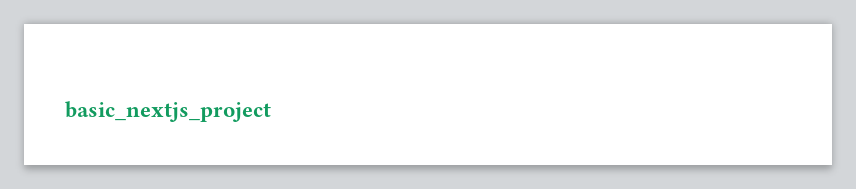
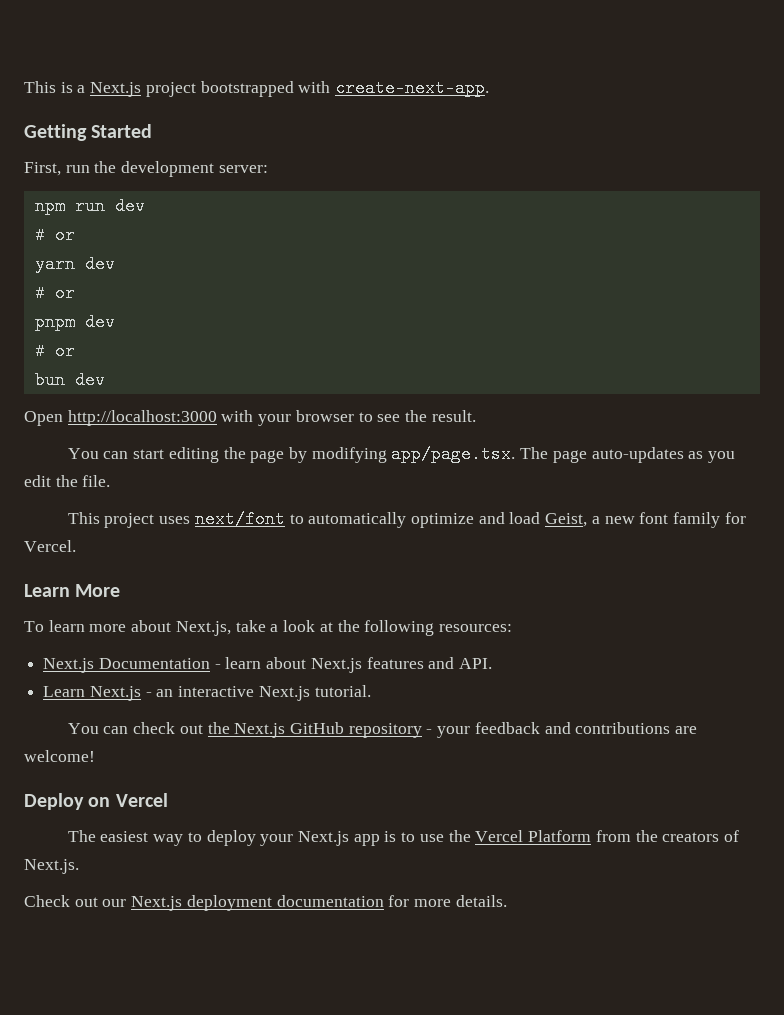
[65,101,271,122] basic_nextjs_project -> [24,79,490,97] [24,124,153,141] [24,161,268,177] [34,197,145,215] [34,226,75,244] [34,255,115,273] [34,284,75,302] [34,313,115,331] [34,342,75,360] [34,371,105,389] [24,410,476,426] [67,445,736,463] [24,475,111,487] [67,510,746,528] [24,540,76,552] [24,584,121,597] [24,620,512,636] [43,657,493,673] [43,685,371,701] [67,722,698,738] [24,750,95,762] [24,793,168,810] [67,830,740,846] [24,859,79,874] [24,895,507,911] This is a Next.js project bootstrapped with create-next-app. // Getting Started // First, run the development server: // npm run dev // # or // yarn dev // # or // pnpm dev // # or // bun dev // Open http://localhost:3000 with your browser to see the result. // You can start editing the page by modifying app/page.tsx. The page auto-updates as you edit the file. // This project uses next/font to automatically optimize and load Geist, a new font family for Vercel. // Learn More // To learn more about Next.js, take a look at the following resources: // Next.js Documentation - learn about Next.js features and API. // Learn Next.js - an interactive Next.js tutorial. // You can check out the Next.js GitHub repository - your feedback and contributions are welcome! // Deploy on Vercel // The easiest way to deploy your Next.js app is to use the Vercel Platform from the creators of Next.js. // Check out our Next.js deployment documentation for more details.

